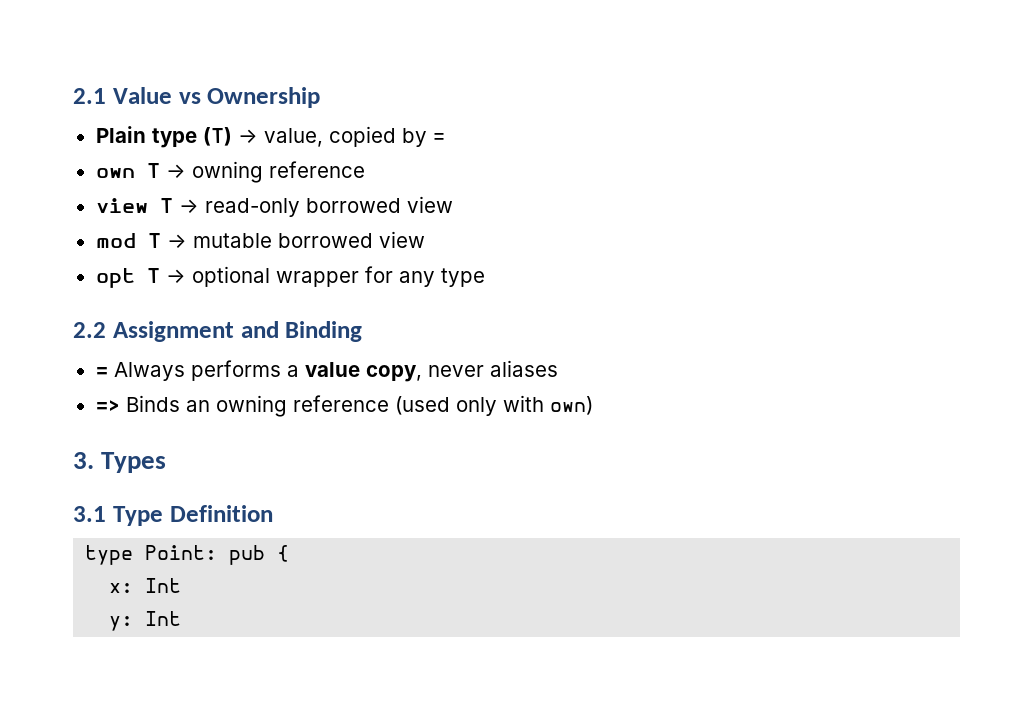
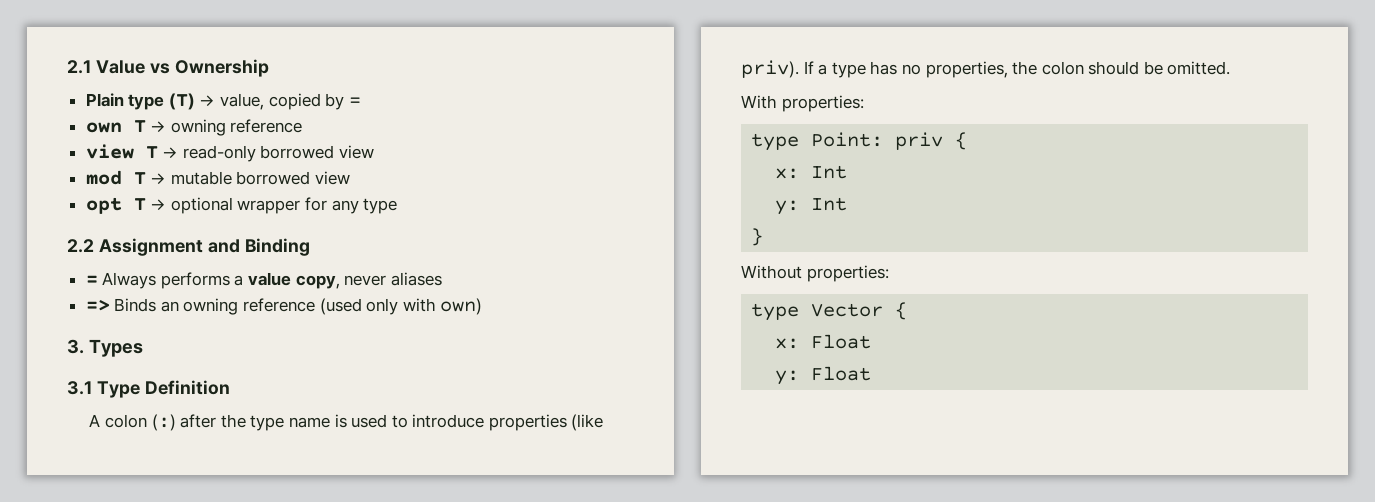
(273, 513) none -> [89,414,604,431] [741,60,1231,78] [741,95,864,112] // A colon (:) after the type name is used to introduce properties (like priv). If a type has no properties, the colon should be omitted. // With properties:
[229,545,266,565] pub -> [895,132,944,150] priv
(182, 618) none -> [751,228,764,246] [741,265,889,282] [751,302,908,321] [775,334,872,349] [775,366,872,385] // } // Without properties: // type Vector { // x: Float // y: Float

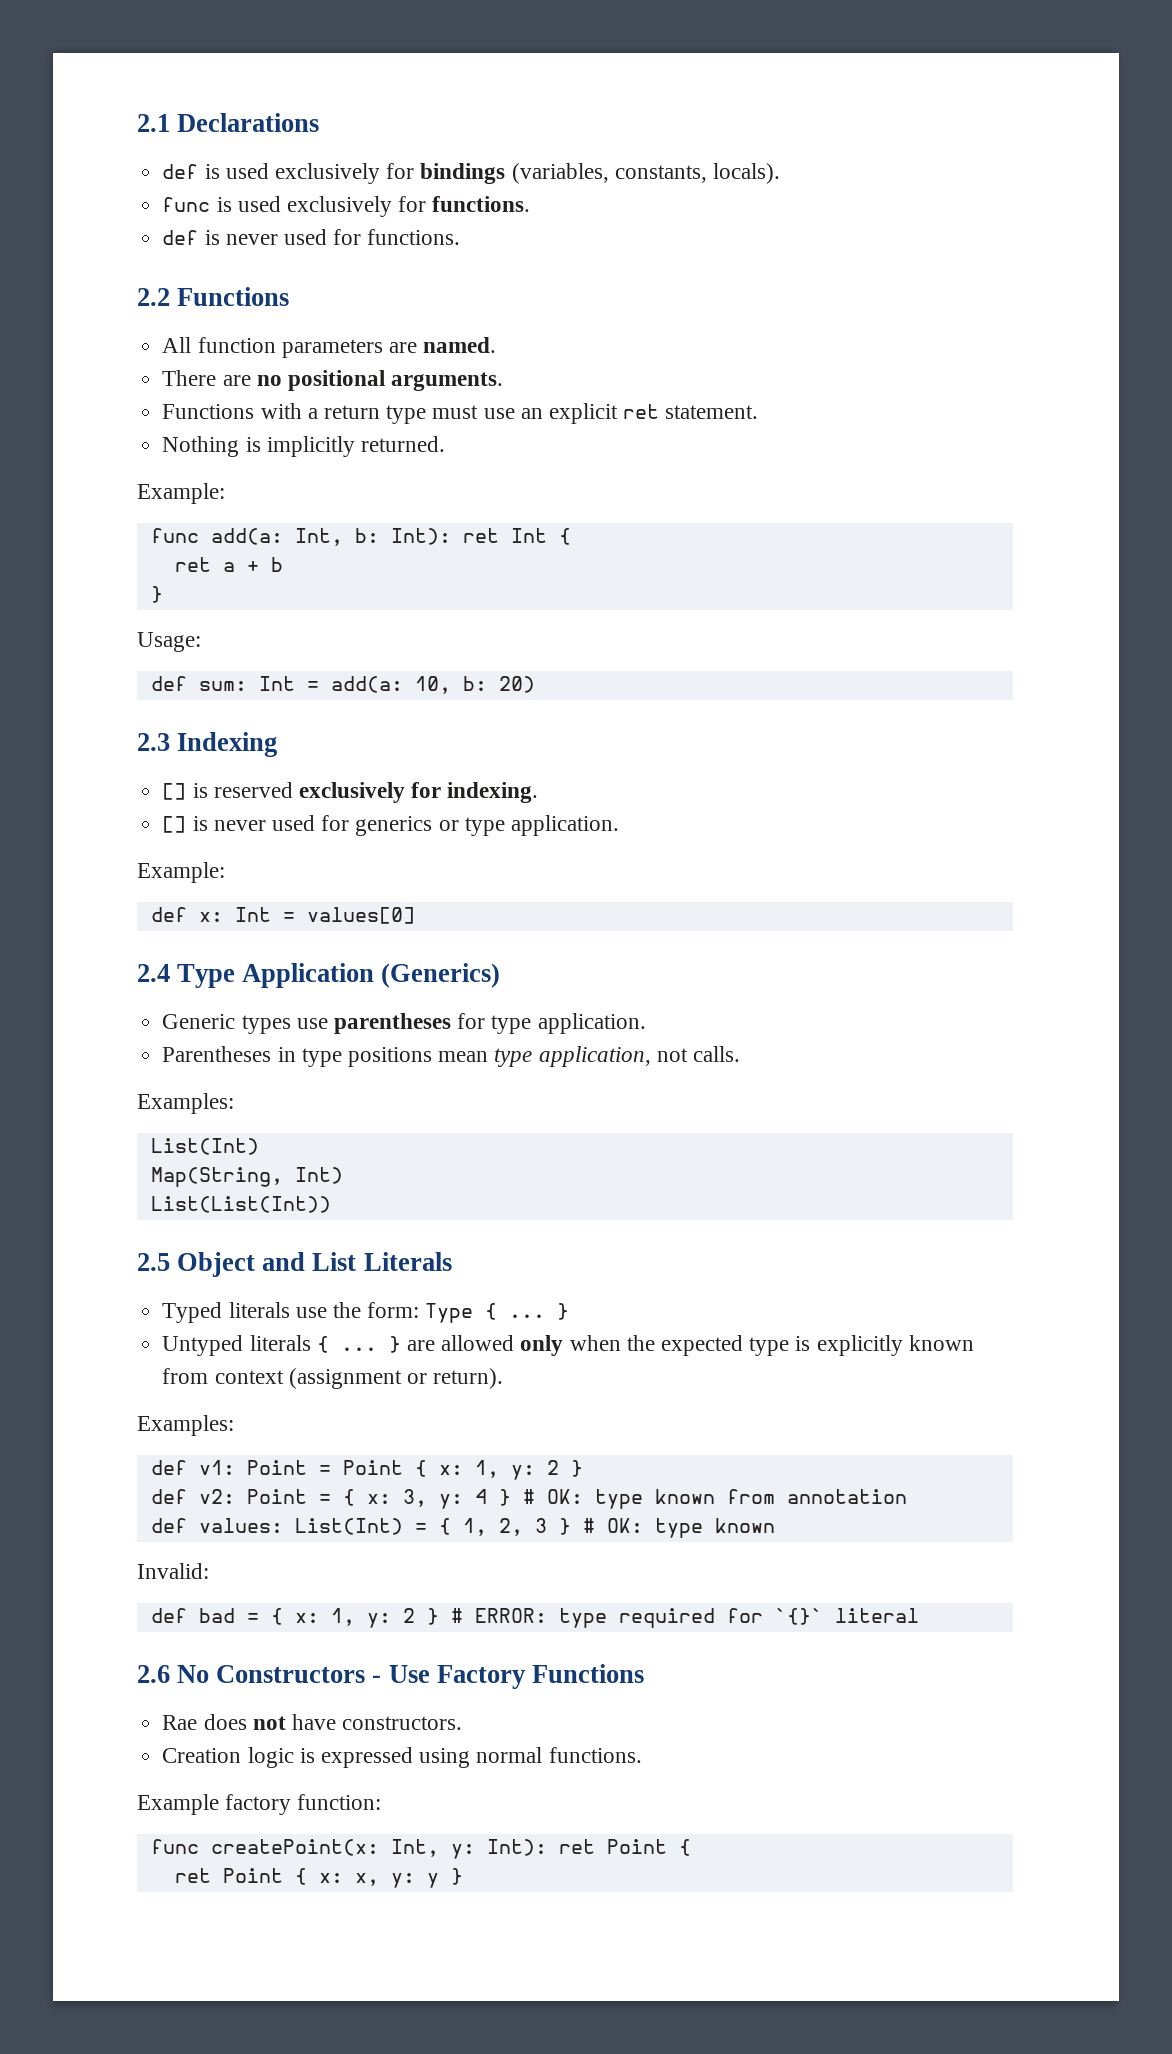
[95,59,269,77] [85,93,361,110] [85,119,303,136] [85,144,375,162] [85,170,351,185] [85,197,398,214] [67,238,310,256] [85,272,442,289] [85,298,483,315] [67,339,143,357] [67,380,230,398] [89,414,604,431] [741,60,1231,78] [741,95,864,112] [751,132,968,151] [775,165,848,179] [775,197,848,215] [751,228,764,246] [741,265,889,282] [751,302,908,321] [775,334,872,349] [775,366,872,385] Value vs Ownership // Plain type (T) → value, copied by = // own T → owning reference // view T → read-only borrowed view // mod T → mutable borrowed view // opt T → optional wrapper for any type // 2.2 Assignment and Binding // = Always performs a value copy, never aliases // => Binds an owning reference (used only with own) // 3. Types // 3.1 Type Definition // A colon (:) after the type name is used to introduce properties (like priv). If a type has no properties, the colon should be omitted. // With properties: // type Point: priv { // x: Int // y: Int // } // Without properties: // type Vector { // x: Float // y: Float -> [177,113,320,132] [162,163,780,184] [162,196,531,217] [162,229,461,245] [137,287,290,306] [162,337,497,358] [162,370,504,391] [162,403,759,424] [162,436,445,457] [137,483,225,504] [150,528,571,546] [174,557,283,572] [150,586,163,603] [137,632,201,652] [150,676,535,694] [137,732,278,757] [162,782,539,803] [162,815,619,836] [137,862,225,883] [150,907,415,924] [137,963,501,988] [162,1013,646,1034] [162,1046,740,1067] [137,1093,234,1114] [150,1138,259,1155] [150,1167,343,1187] [150,1196,331,1213] [137,1252,452,1277] [162,1302,570,1323] [162,1335,974,1356] [162,1368,504,1389] [137,1415,234,1436] [150,1460,583,1480] [150,1489,907,1509] [150,1518,775,1538] [137,1563,209,1579] [150,1608,919,1628] [137,1664,644,1689] [162,1714,463,1730] [162,1747,642,1768] [137,1794,382,1815] [150,1839,691,1859] [174,1868,463,1888] Declarations // def is used exclusively for bindings (variables, constants, locals). // func is used exclusively for functions. // def is never used for functions. // 2.2 Functions // All function parameters are named. // There are no positional arguments. // Functions with a return type must use an explicit ret statement. // Nothing is implicitly returned. // Example: // func add(a: Int, b: Int): ret Int { // ret a + b // } // Usage: // def sum: Int = add(a: 10, b: 20) // 2.3 Indexing // [] is reserved exclusively for indexing. // [] is never used for generics or type application. // Example: // def x: Int = values[0] // 2.4 Type Application (Generics) // Generic types use parentheses for type application. // Parentheses in type positions mean type application, not calls. // Examples: // List(Int) // Map(String, Int) // List(List(Int)) // 2.5 Object and List Literals // Typed literals use the form: Type { ... } // Untyped literals { ... } are allowed only when the expected type is explicitly known from context (assignment or return). // Examples: // def v1: Point = Point { x: 1, y: 2 } // def v2: Point = { x: 3, y: 4 } # OK: type known from annotation // def values: List(Int) = { 1, 2, 3 } # OK: type known // Invalid: // def bad = { x: 1, y: 2 } # ERROR: type required for `{}` literal // 2.6 No Constructors - Use Factory Functions // Rae does not have constructors. // Creation logic is expressed using normal functions. // Example factory function: // func createPoint(x: Int, y: Int): ret Point { // ret Point { x: x, y: y }

